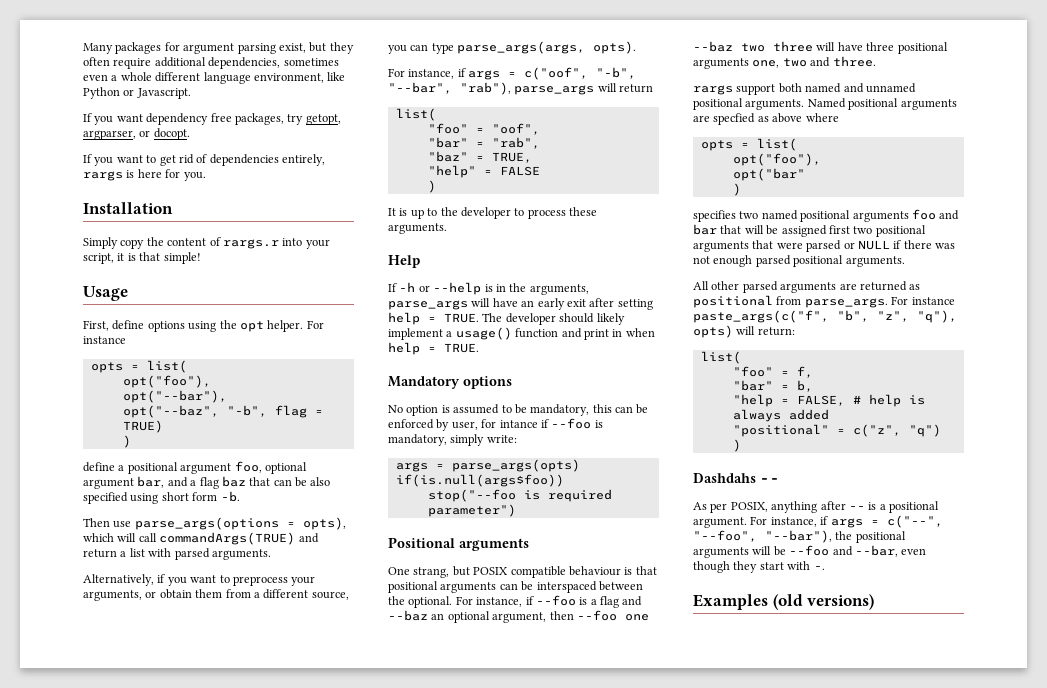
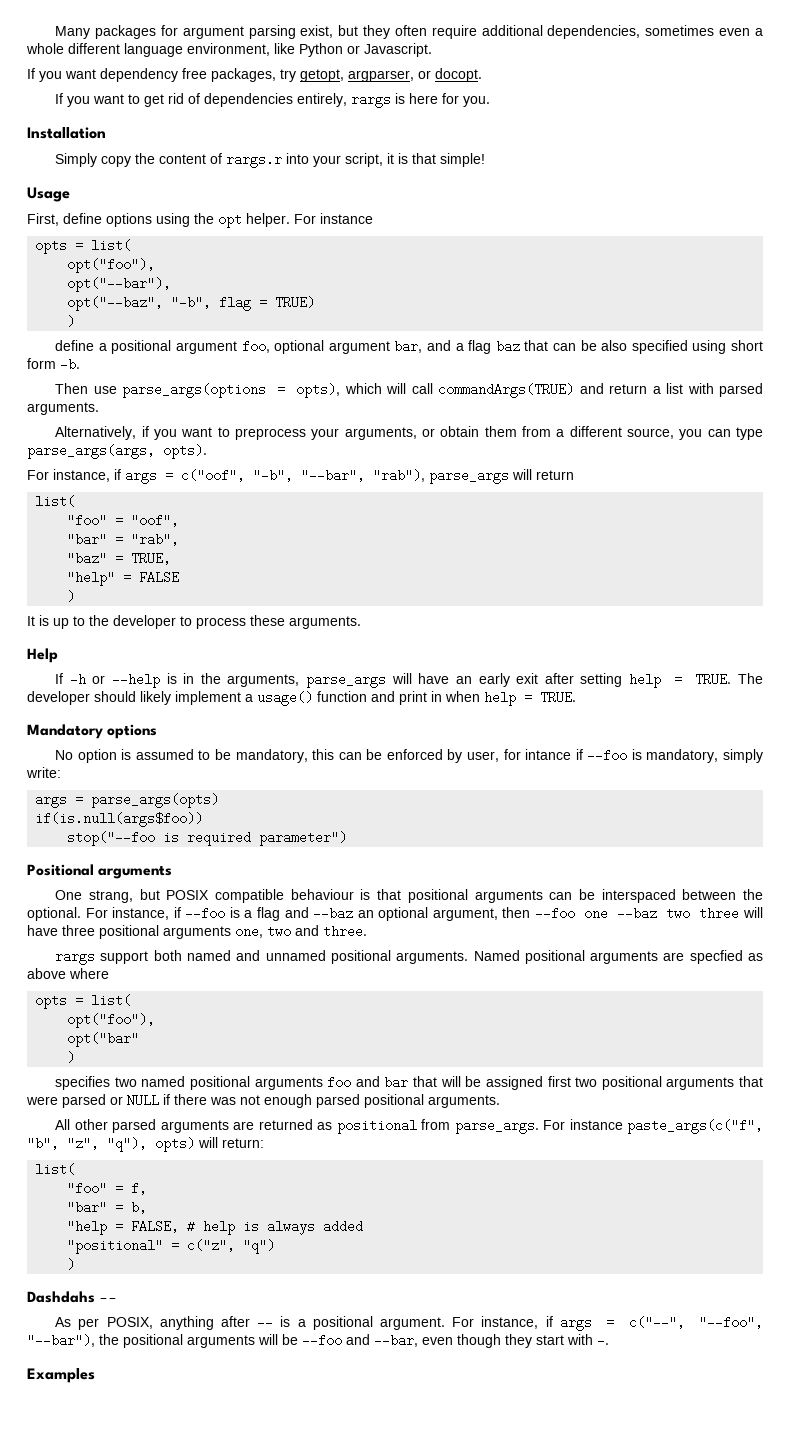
[772,594,875,610] (old versions) -> (95, 1375) none

